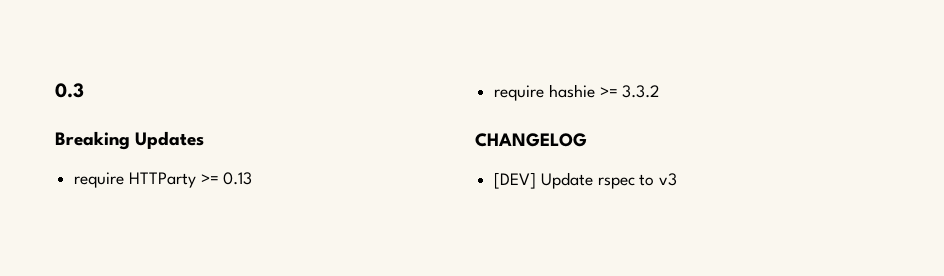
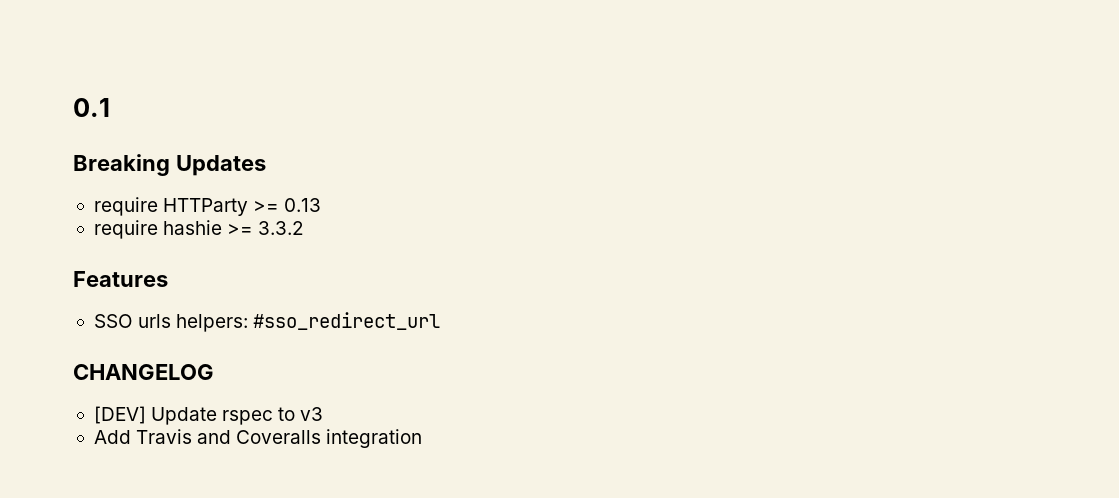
[55,83,84,98] 0.3 -> [73,98,110,117] 0.1
(660, 91) none -> [73,271,168,287] [93,312,441,332] // Features // SSO urls helpers: #sso_redirect_url
(678, 179) none -> [93,429,423,448] // Add Travis and Coveralls integration

